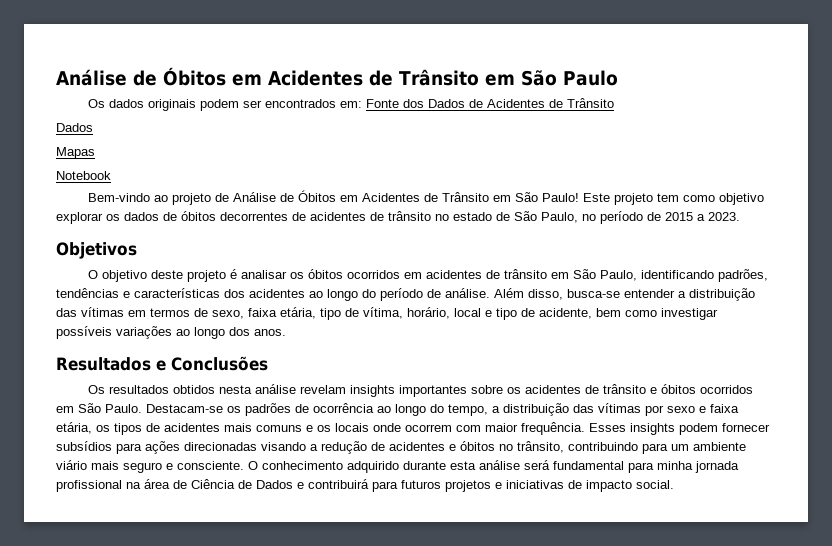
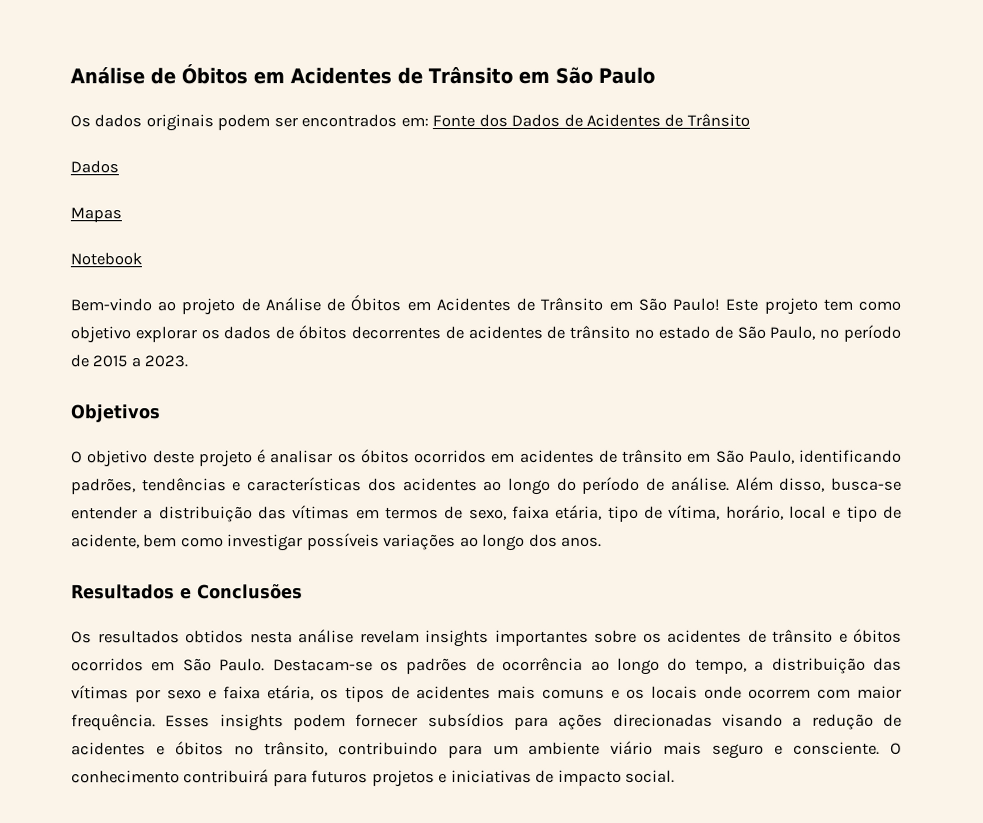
[347,460,739,473] [56,479,304,492] adquirido durante esta análise será fundamental para minha jornada profissional na área de Ciência de Dados e -> (180, 777) none

